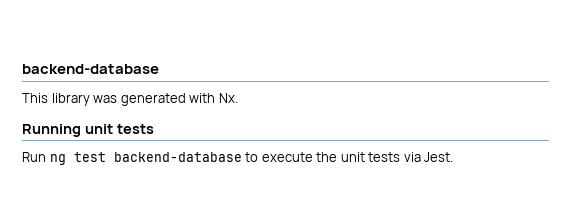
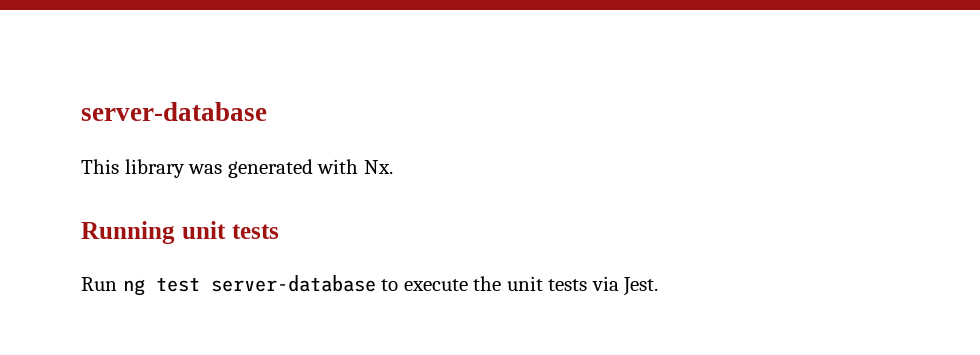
[22,64,159,74] backend-database -> [81,102,267,121] server-database
[113,152,242,162] backend-database -> [210,275,376,292] server-database

